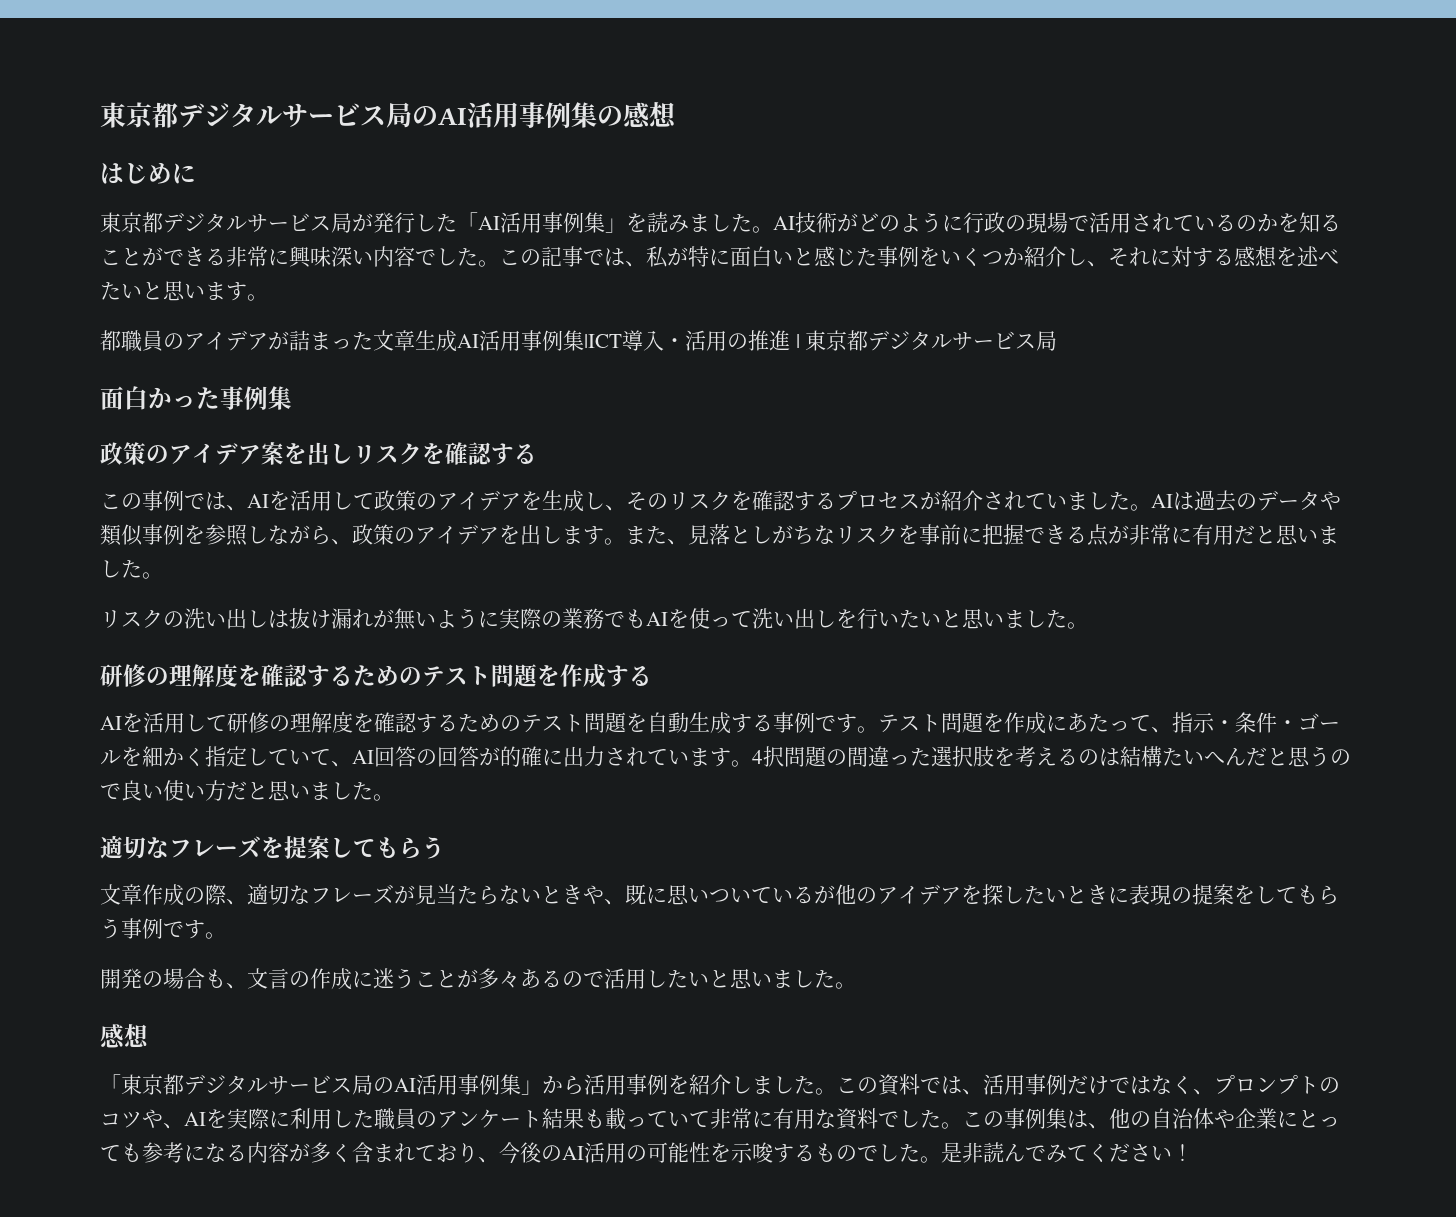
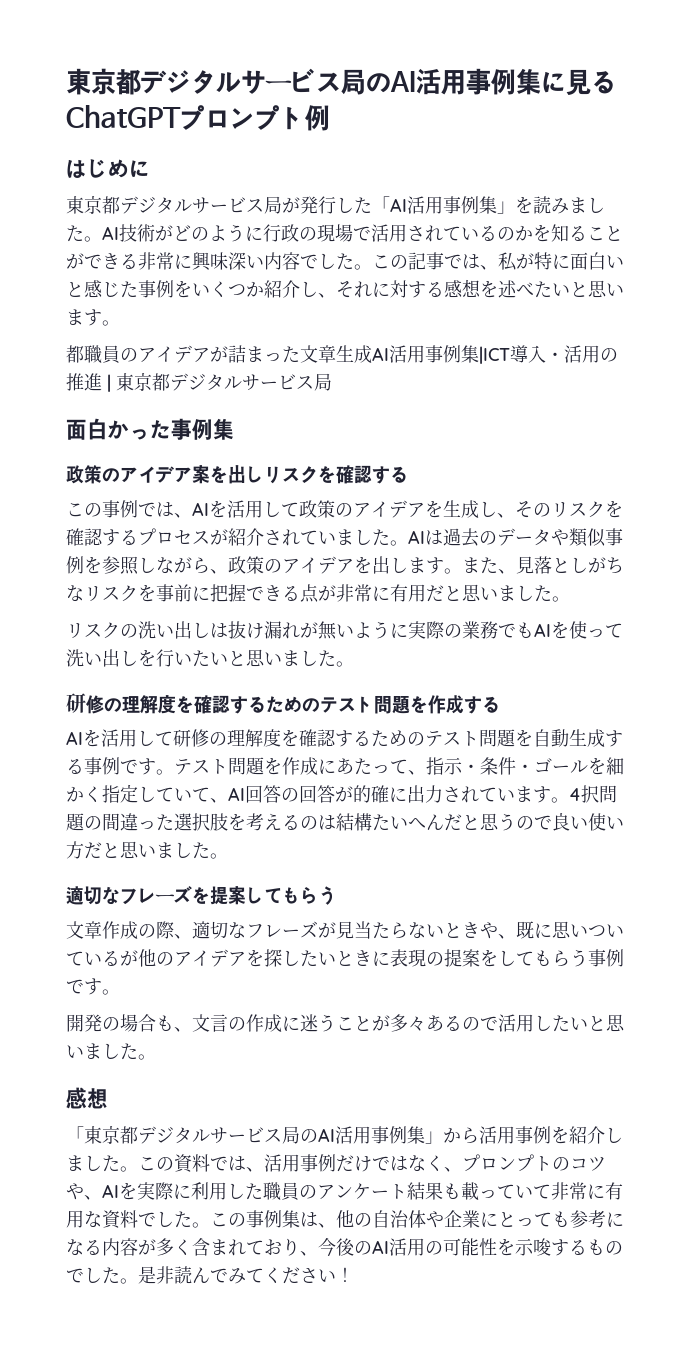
[597,102,677,128] の感想 -> [541,69,616,95] [66,105,330,131] に見るChatGPTプロンプト例

